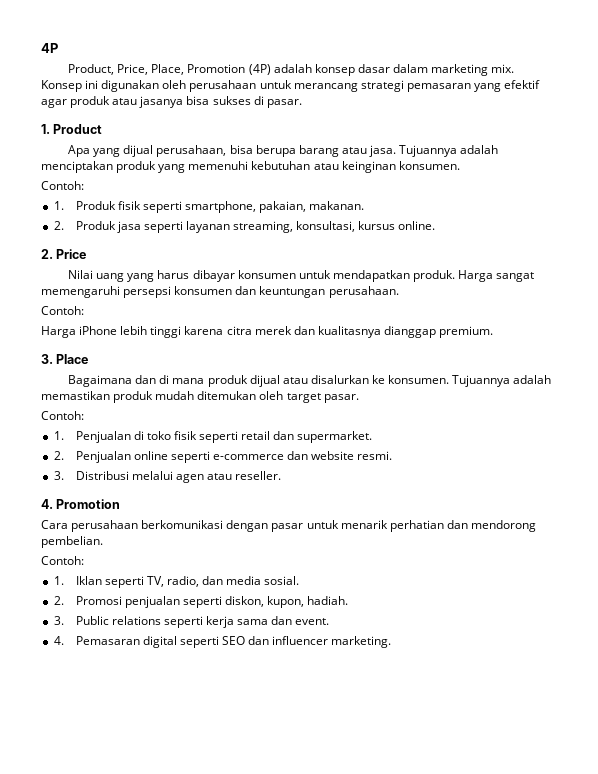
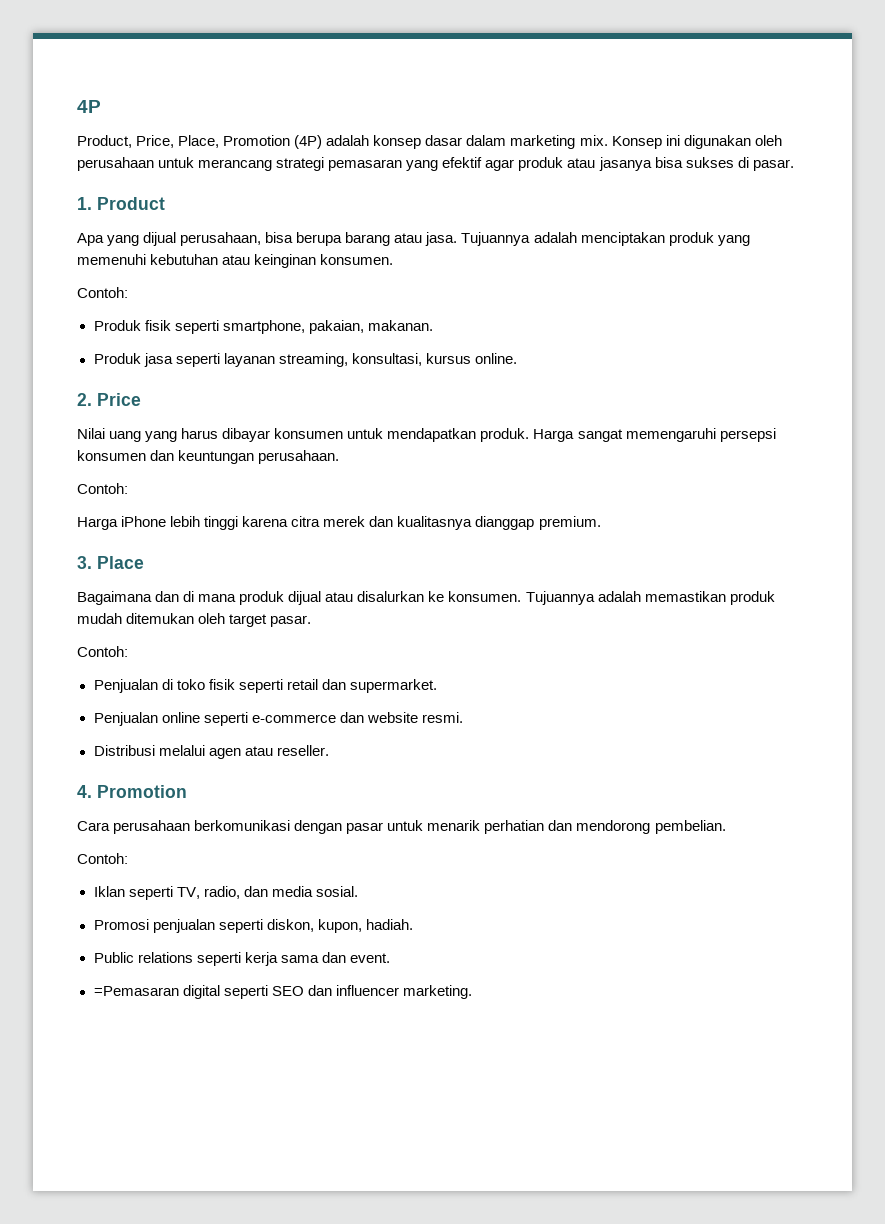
[53,201,64,210] 1. -> (128, 292) none
[53,221,64,230] 2. -> (433, 325) none
[53,431,64,440] 1. -> (128, 651) none
[53,451,64,460] 2. -> (437, 686) none
[53,471,64,480] 3. -> (463, 717) none
[53,576,64,585] 1. -> (128, 858) none
[53,596,64,605] 2. -> (358, 891) none
[53,616,64,625] 3. -> (413, 924) none
[53,636,140,645] 4. Pemasaran -> [93,986,179,996] =Pemasaran

